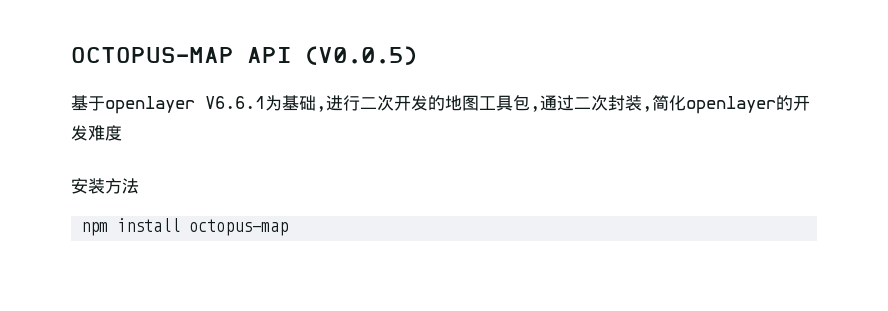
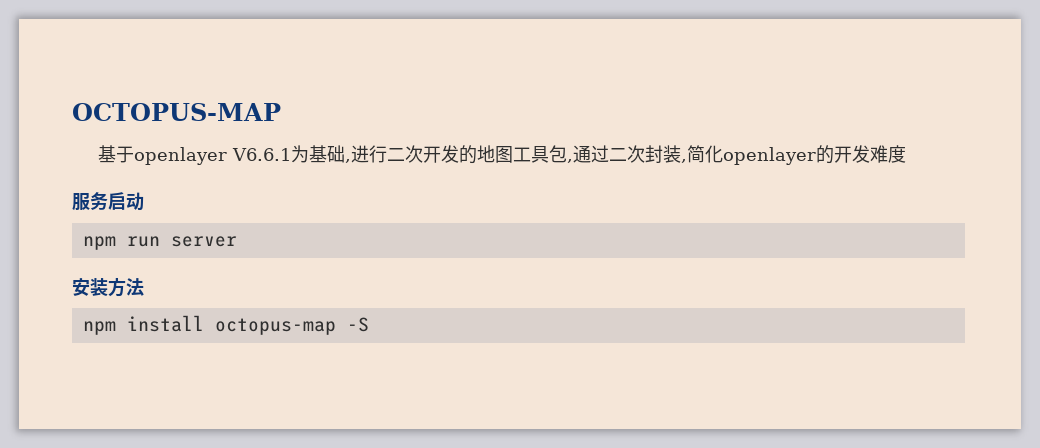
[247,46,417,65] API (V0.0.5) -> (281, 112) none
(122, 133) none -> [72,192,144,211] [82,236,237,250] // 服务启动 // npm run server
(289, 227) none -> [346,317,369,332] -S

